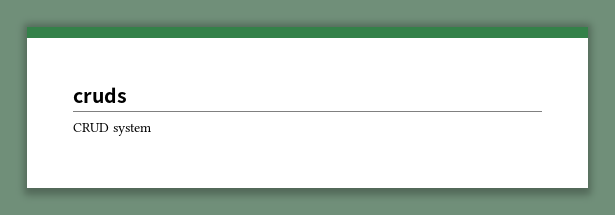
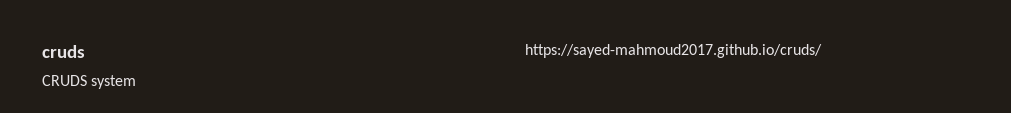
[73,123,109,132] CRUD -> [42,75,87,86] CRUDS
(151, 129) none -> [525,44,822,58] // https://sayed-mahmoud2017.github.io/cruds/

